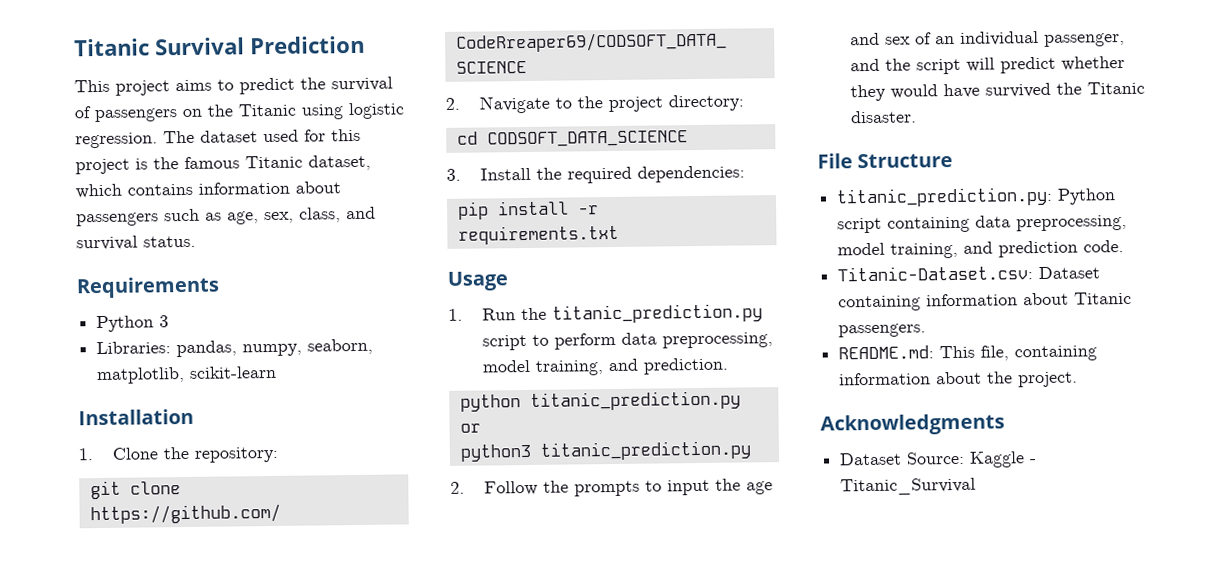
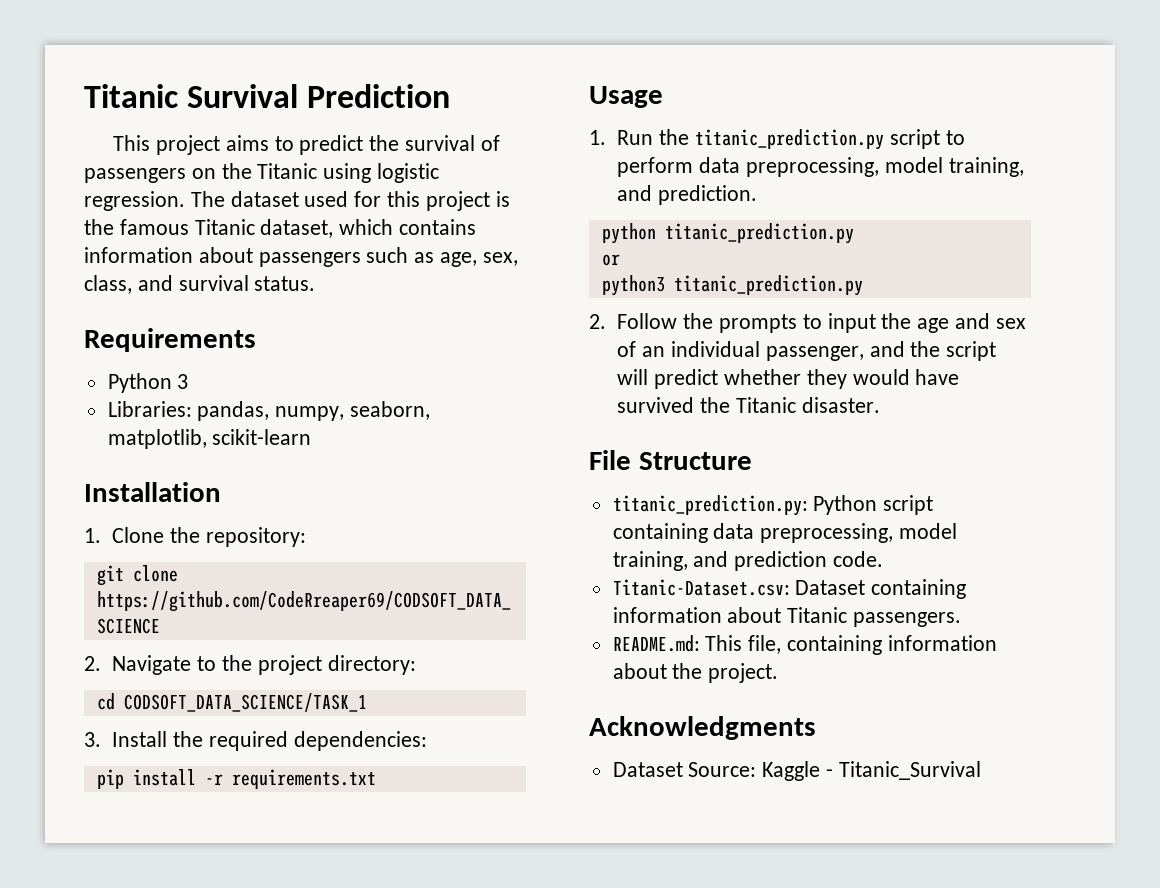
[486,130,688,148] CODSOFT_DATA_SCIENCE -> [123,693,367,712] CODSOFT_DATA_SCIENCE/TASK_1

